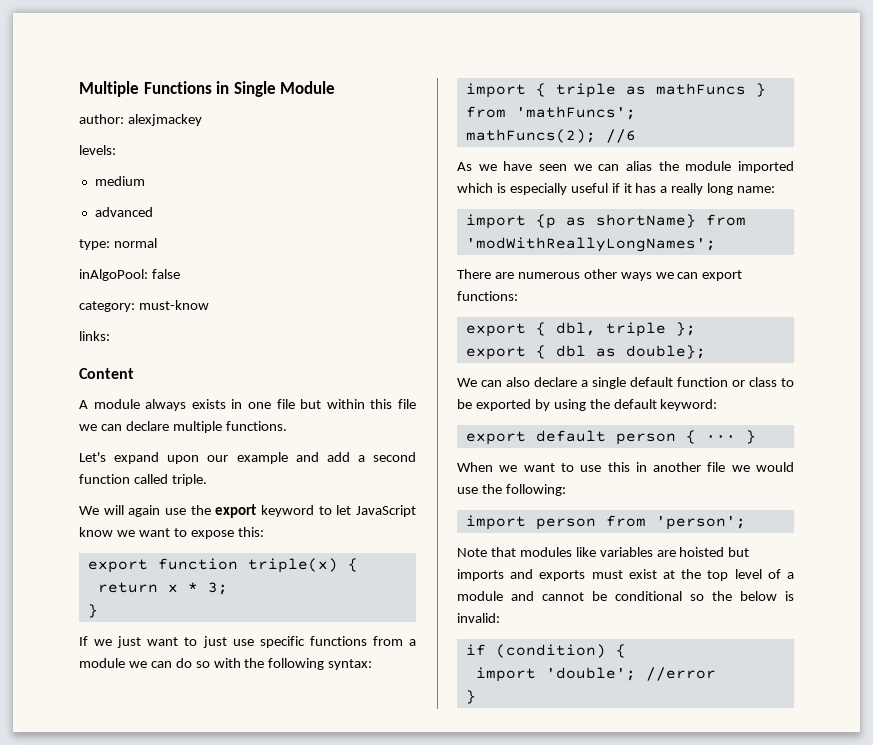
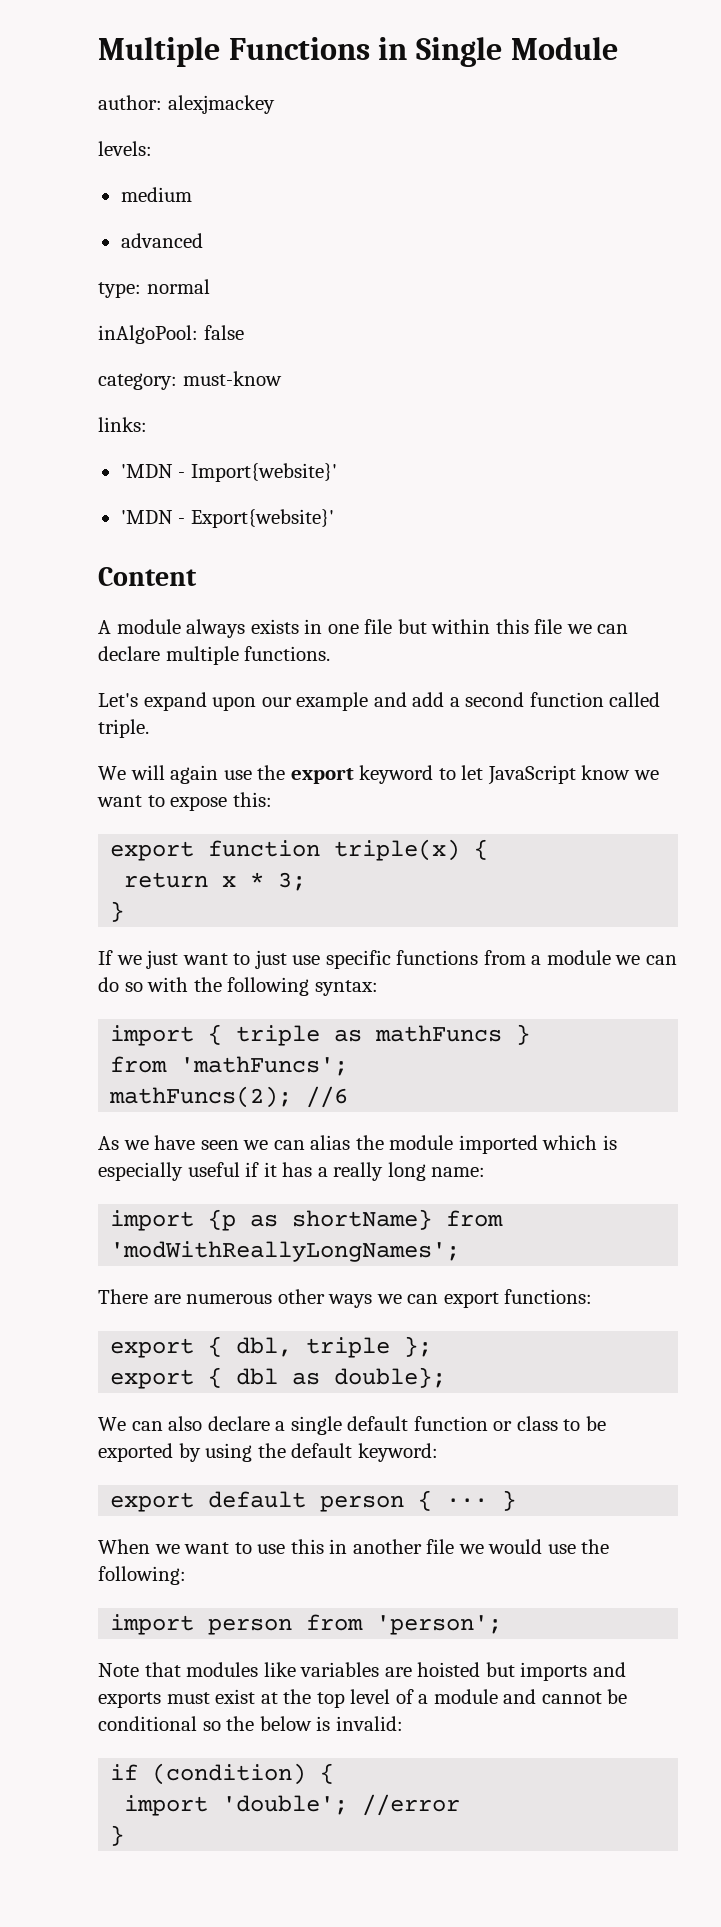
(110, 336) none -> [120,463,337,482] [120,509,334,528] // 'MDN - Import{website}' // 'MDN - Export{website}'

